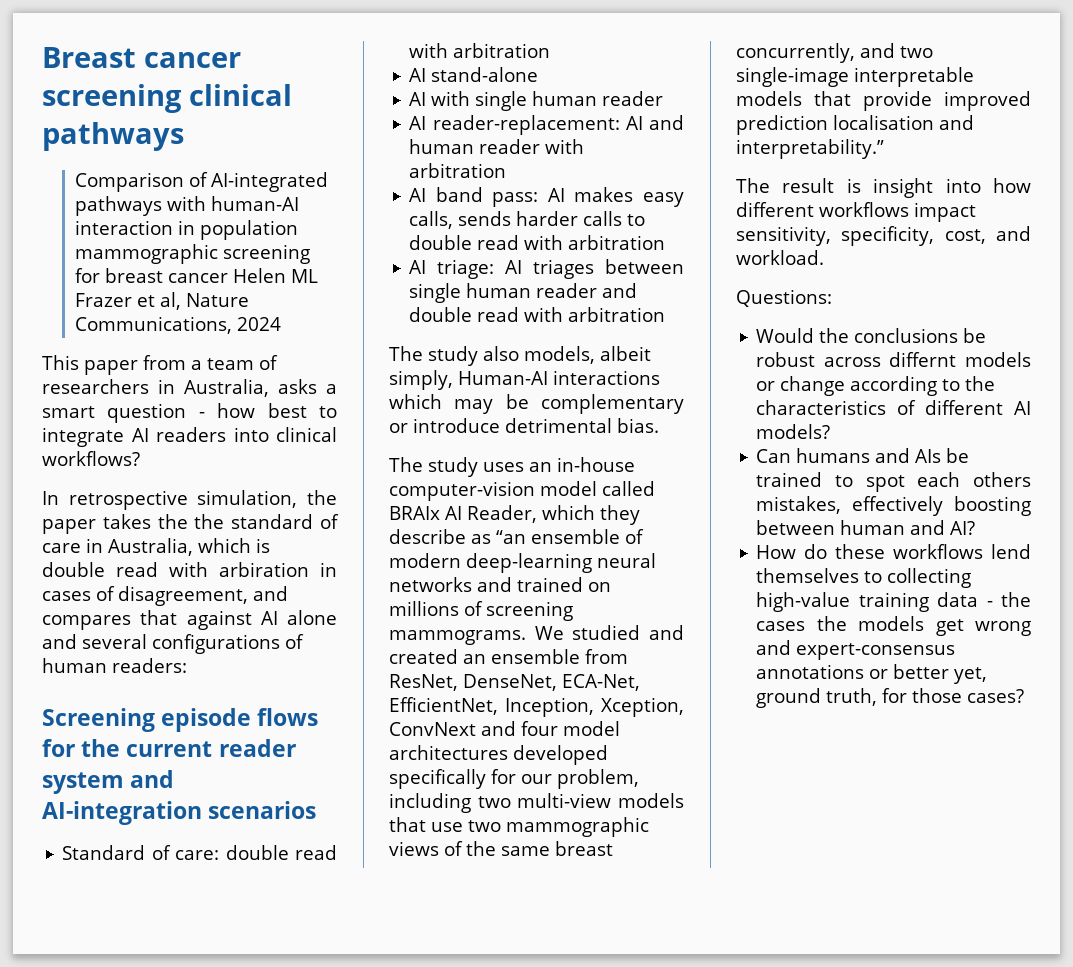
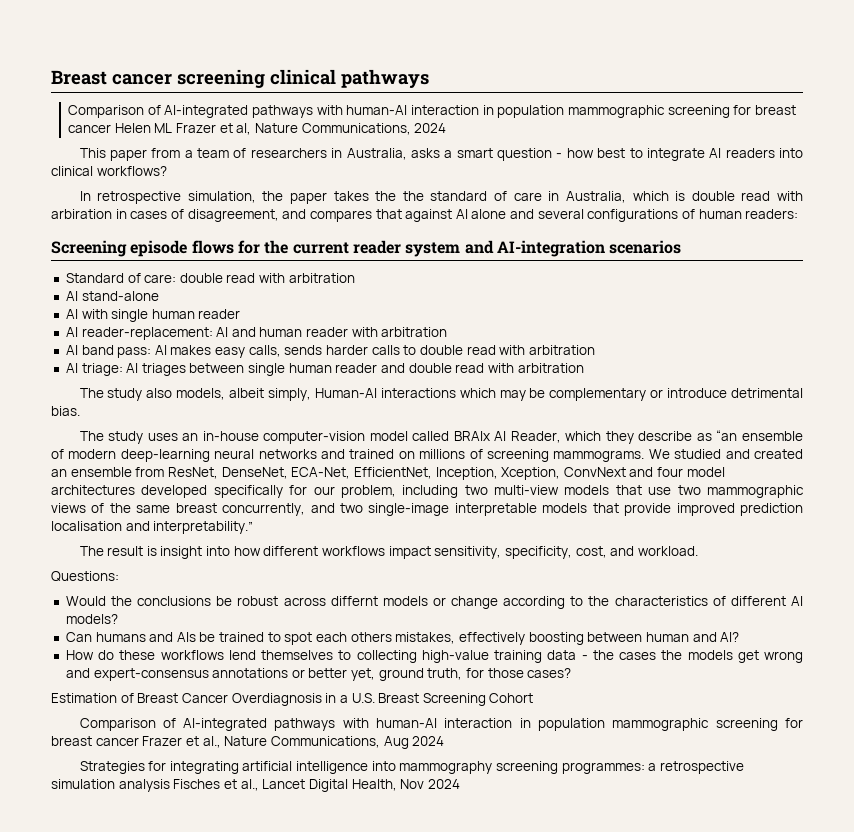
(1025, 696) none -> [51,693,534,706] [79,718,804,731] [51,736,445,749] [79,761,744,774] [51,779,460,792] // Estimation of Breast Cancer Overdiagnosis in a U.S. Breast Screening Cohort // Comparison of AI-integrated pathways with human-AI interaction in population mammographic screening for breast cancer Frazer et al., Nature Communications, Aug 2024 // Strategies for integrating artificial intelligence into mammography screening programmes: a retrospective simulation analysis Fisches et al., Lancet Digital Health, Nov 2024

